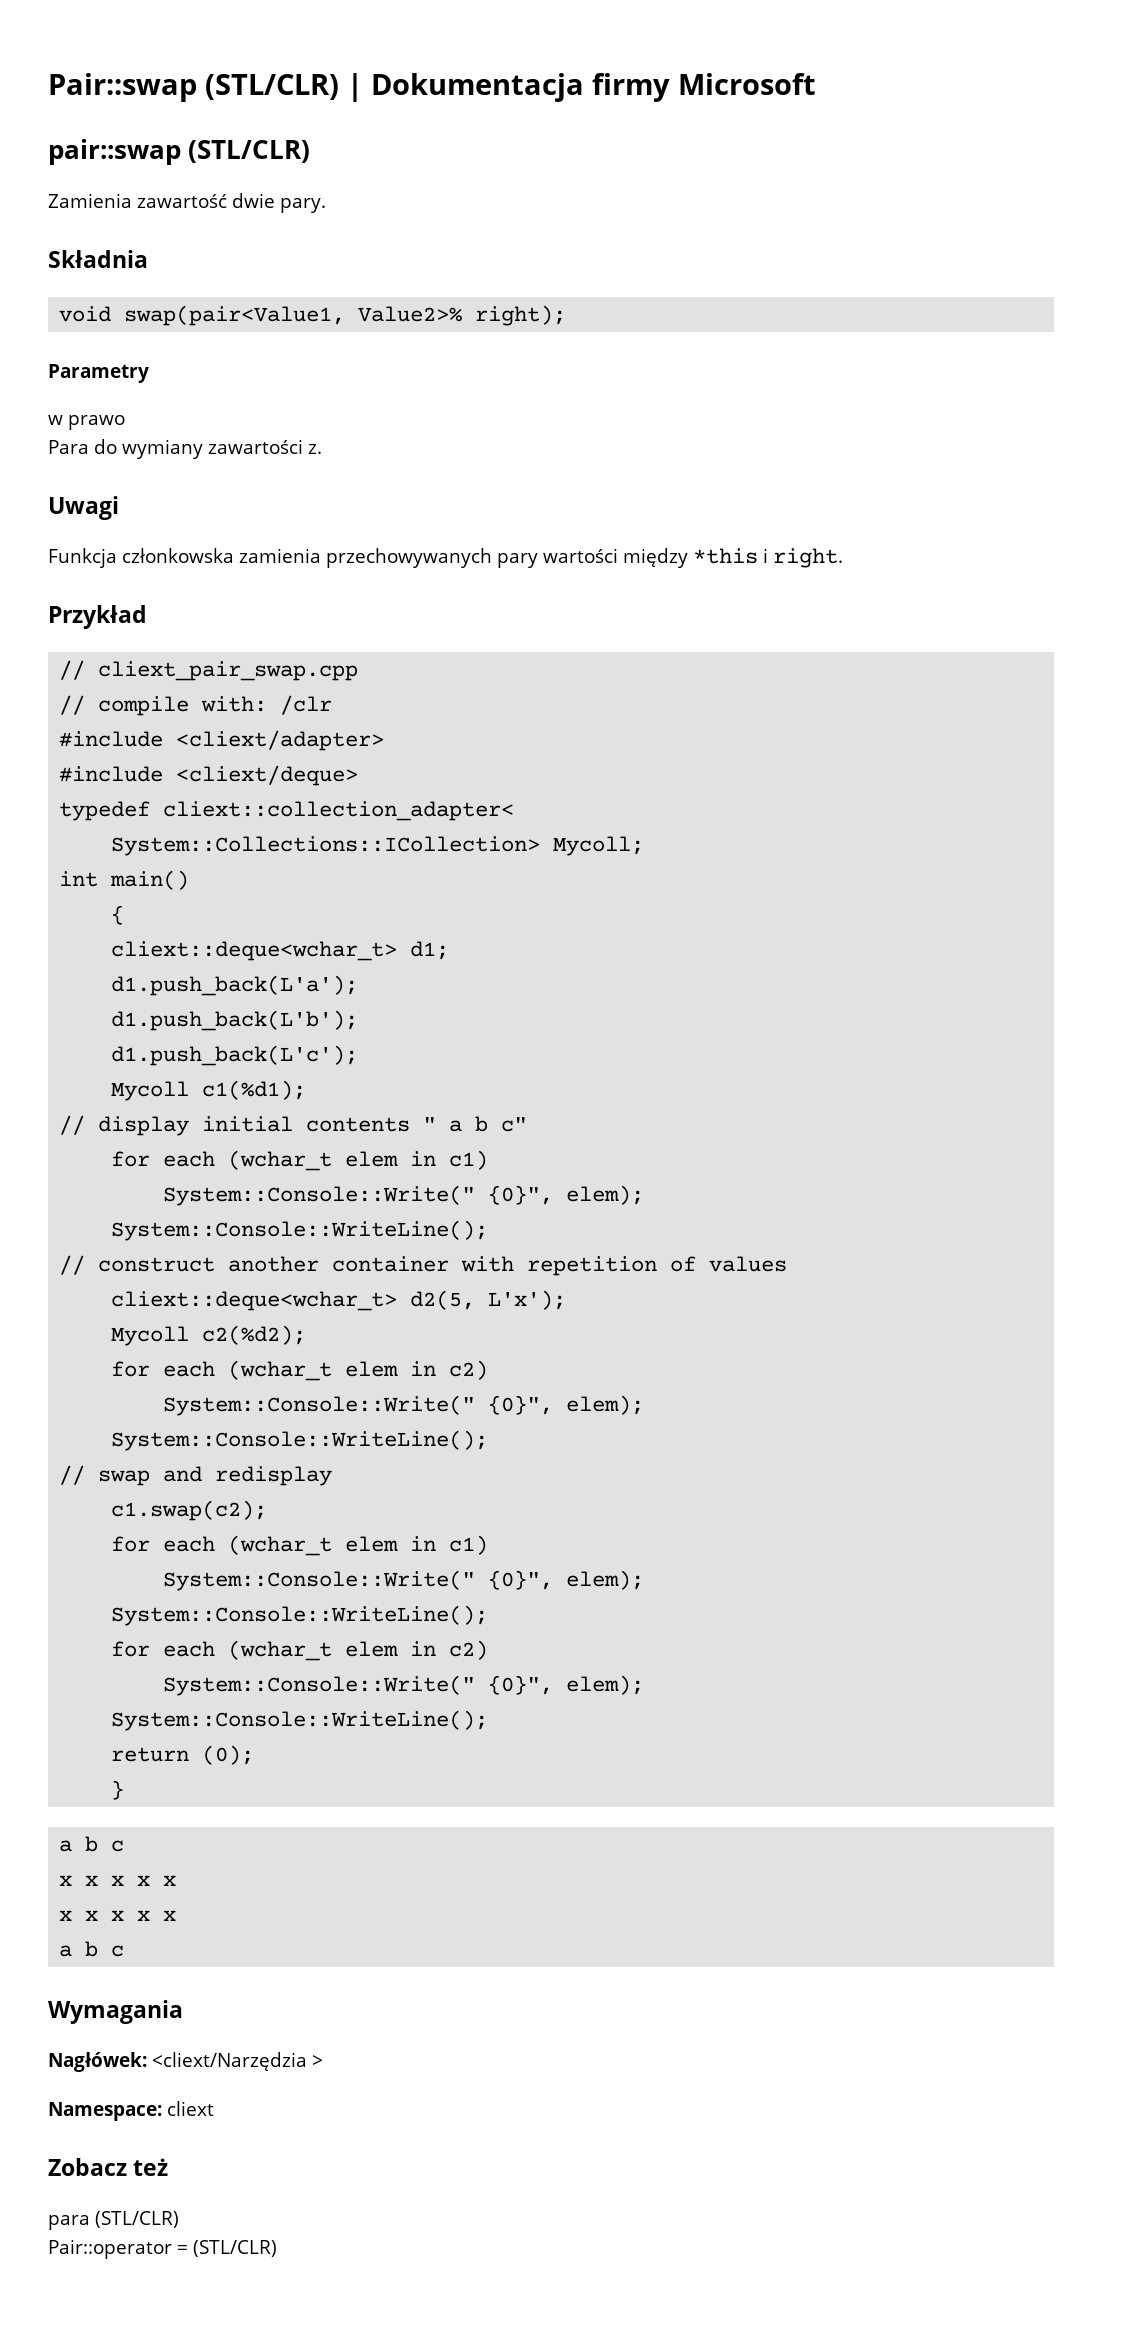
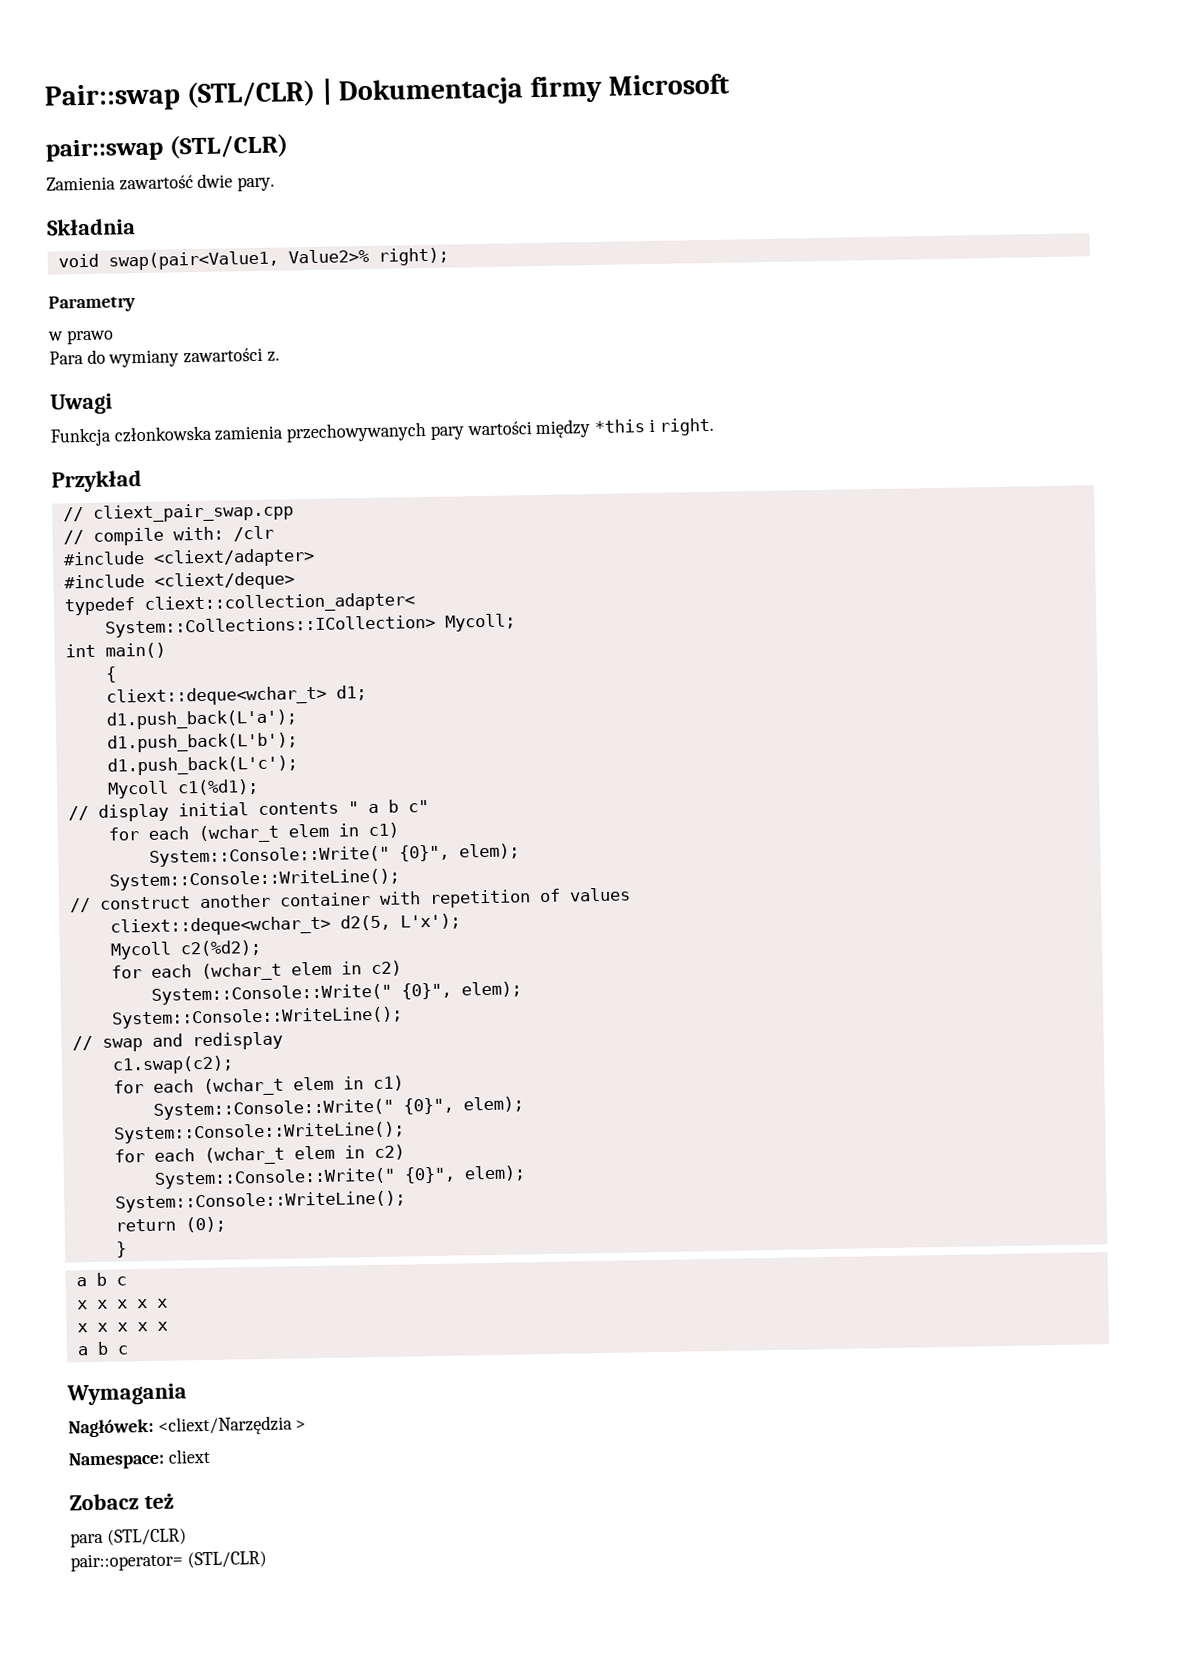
[48,2239,188,2259] Pair::operator = -> [70,1552,183,1572] pair::operator=

